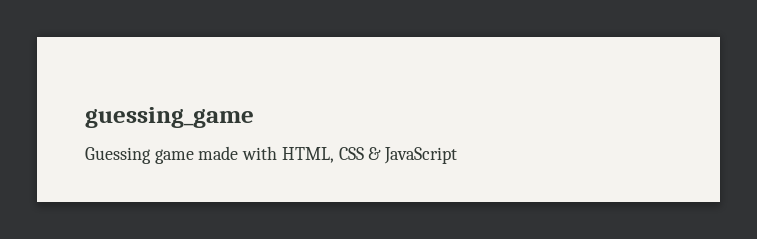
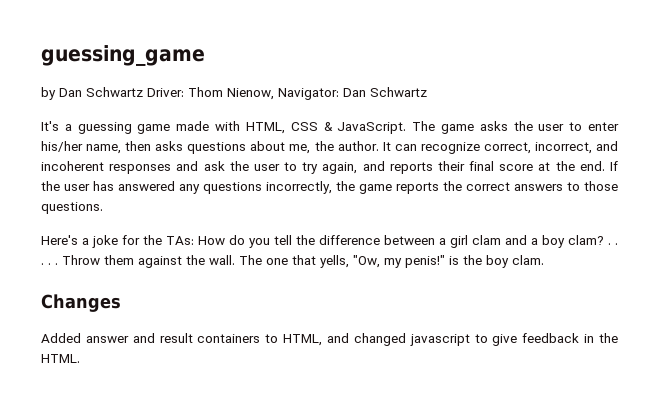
[85,147,151,164] Guessing -> [41,87,427,100] [41,121,132,134] by Dan Schwartz Driver: Thom Nienow, Navigator: Dan Schwartz // It's a guessing
[384,147,458,164] JavaScript -> [337,121,619,134] [41,141,618,154] [41,161,618,174] [41,181,618,194] [41,202,103,214] [41,235,618,248] [41,255,544,268] [41,294,121,312] [41,333,618,346] [41,354,80,363] JavaScript. The game asks the user to enter his/her name, then asks questions about me, the author. It can recognize correct, incorrect, and incoherent responses and ask the user to try again, and reports their final score at the end. If the user has answered any questions incorrectly, the game reports the correct answers to those questions. // Here's a joke for the TAs: How do you tell the difference between a girl clam and a boy clam? . . . . . Throw them against the wall. The one that yells, "Ow, my penis!" is the boy clam. // Changes // Added answer and result containers to HTML, and changed javascript to give feedback in the HTML.

